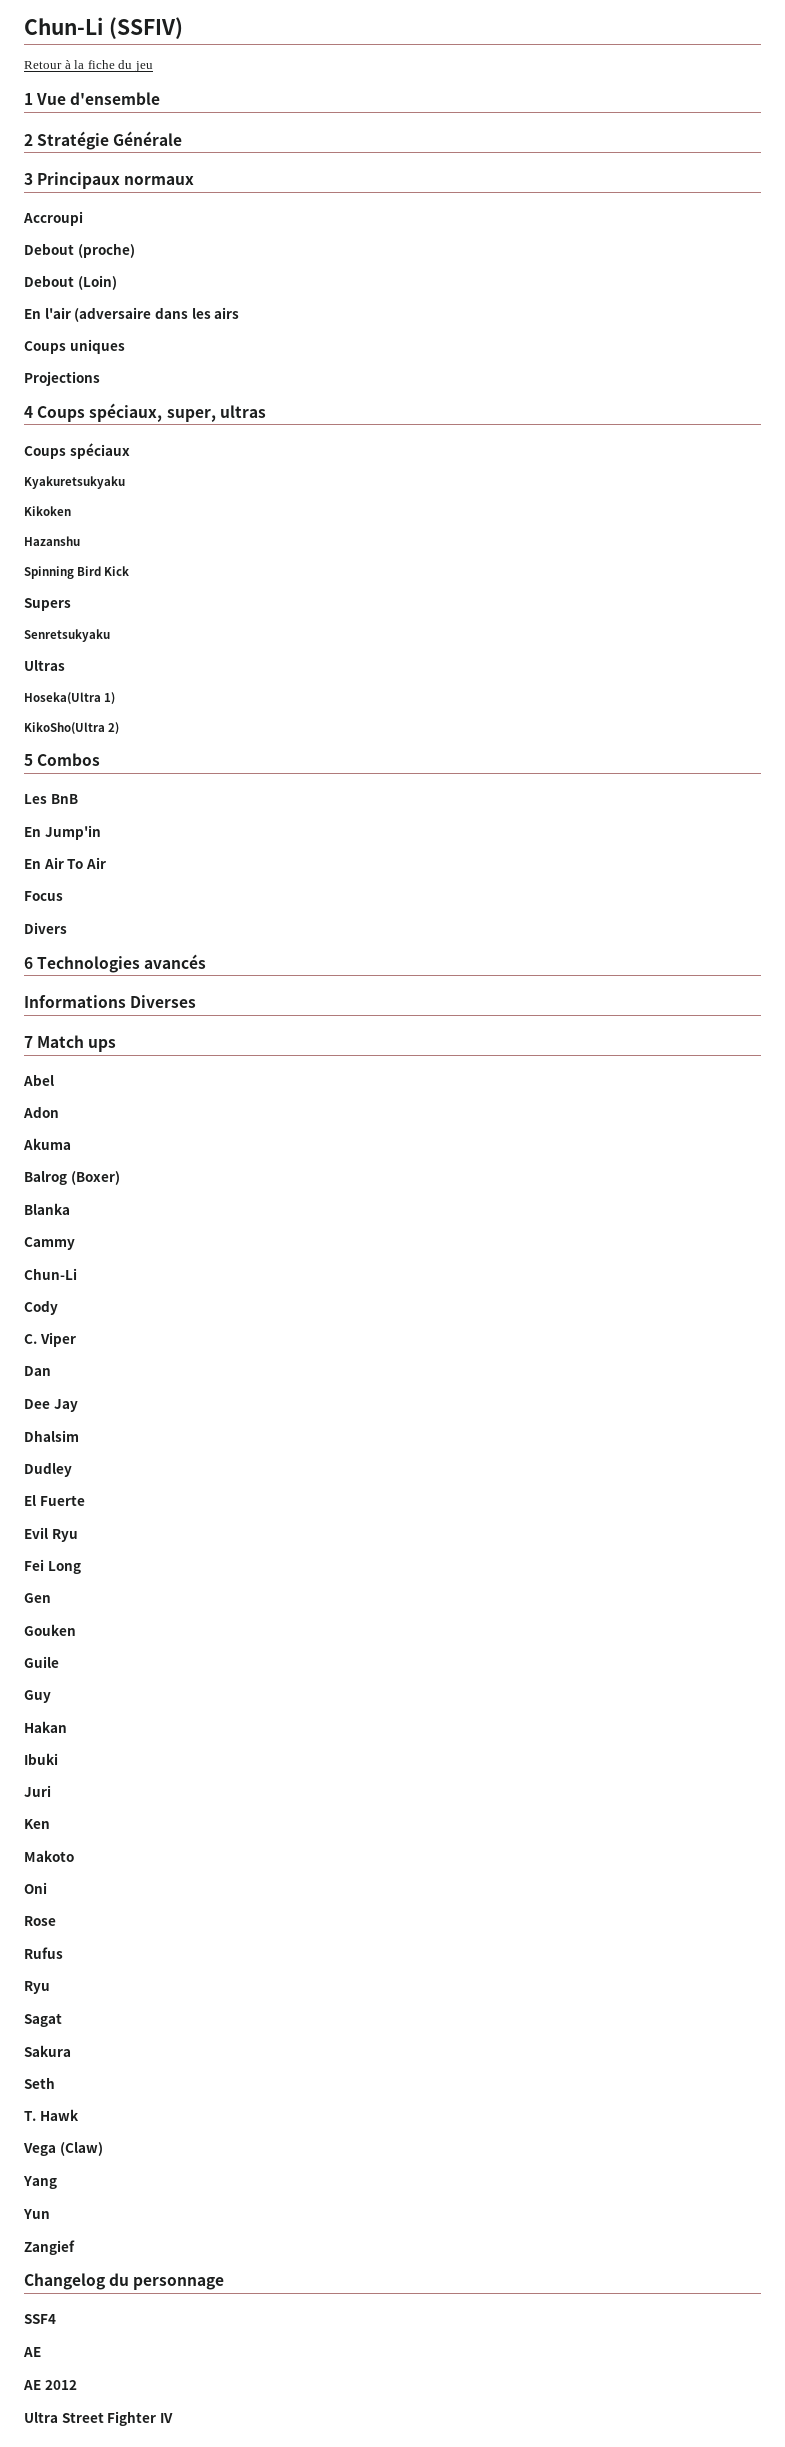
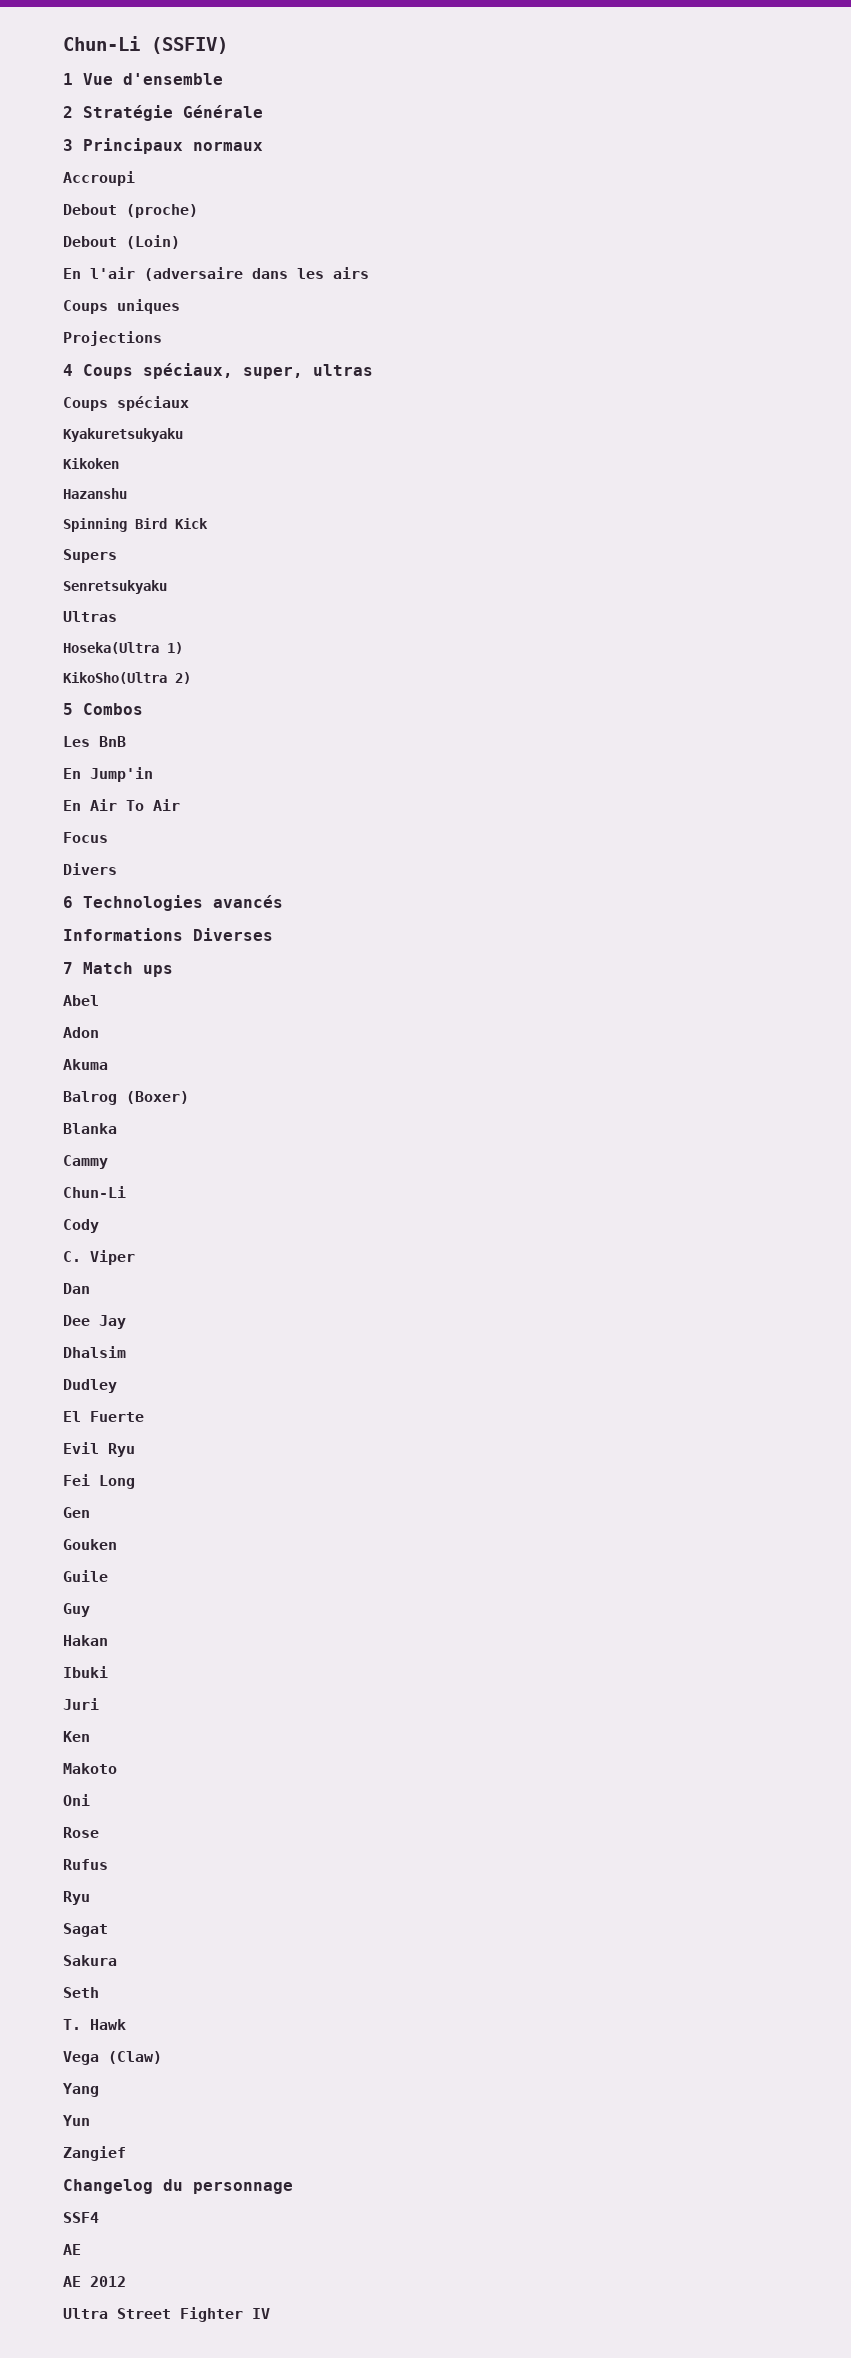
[24,60,153,72] // Retour à la fiche du jeu -> (228, 45) none

